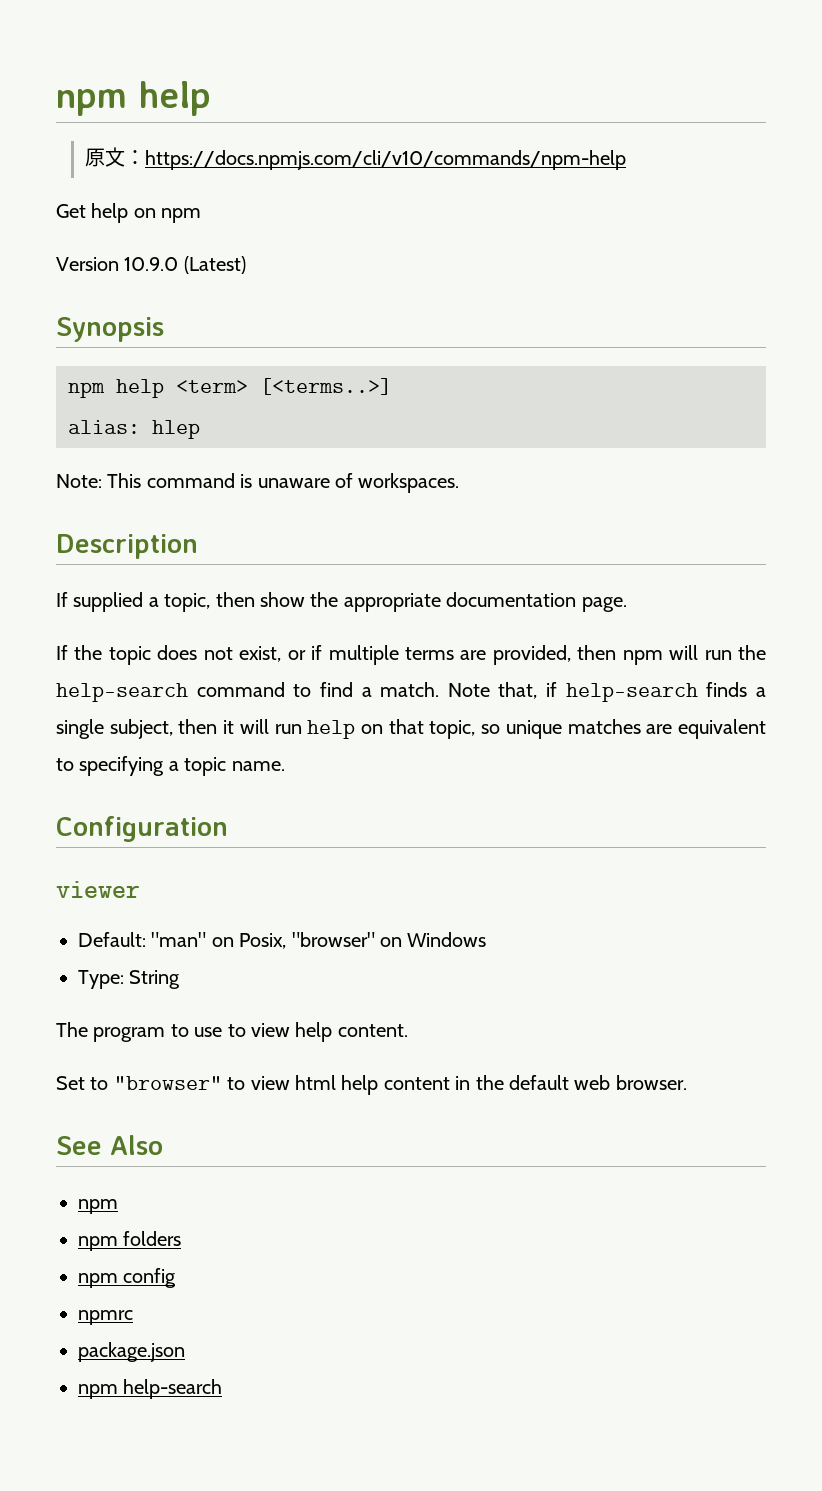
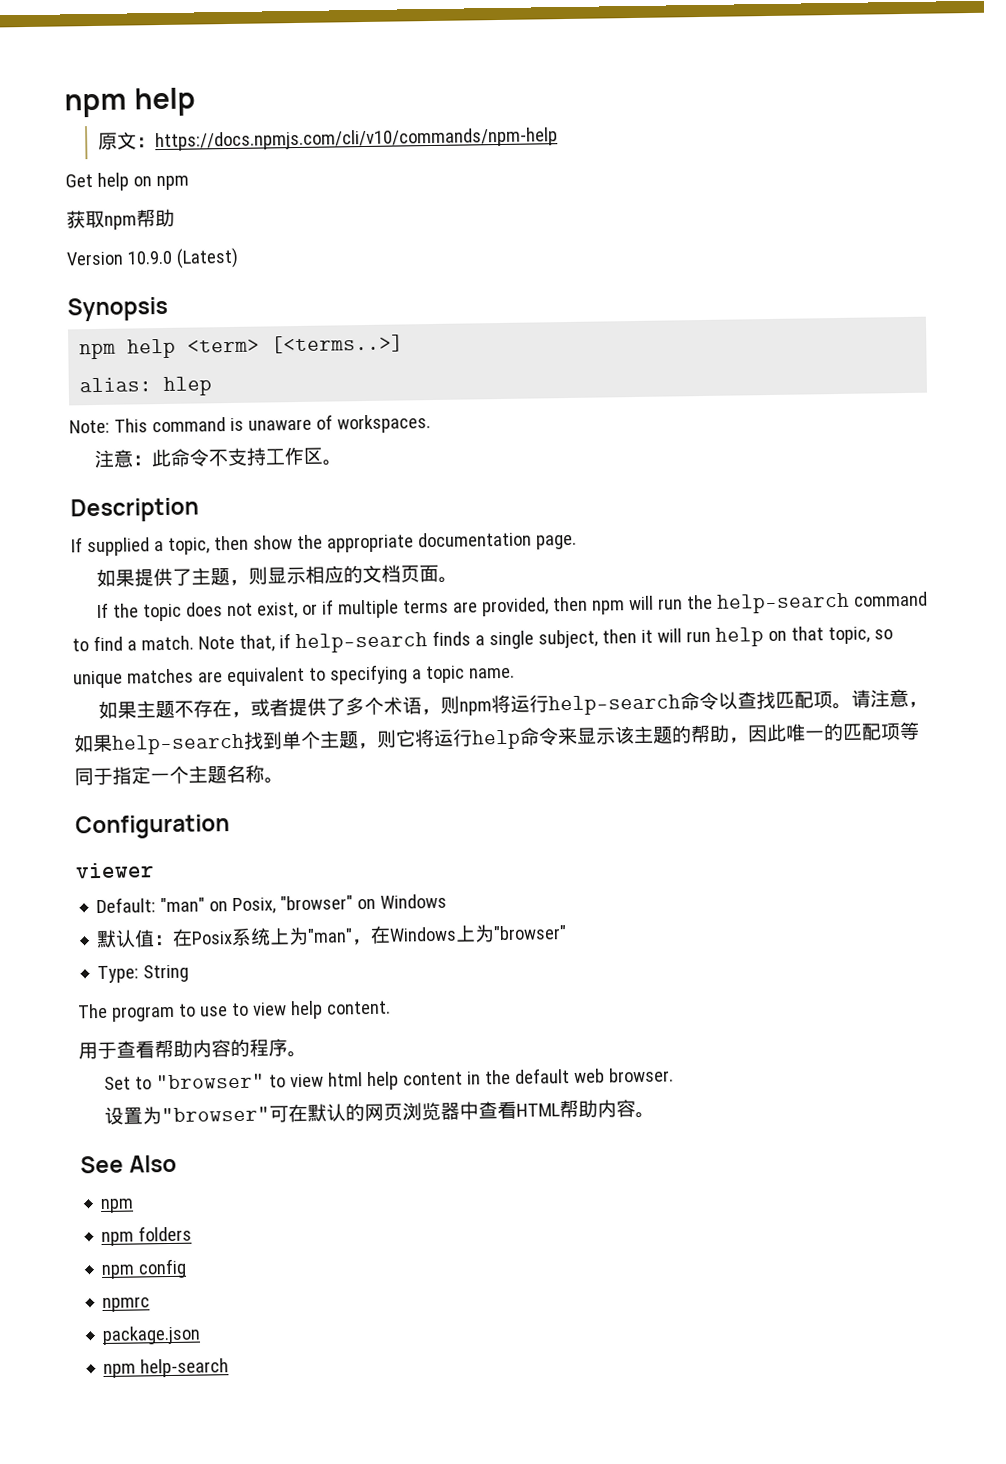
(202, 215) none -> [66,208,175,230] // 获取npm帮助
(460, 483) none -> [93,446,343,469] // 注意：此命令不支持工作区。
(627, 604) none -> [95,564,458,588] // 如果提供了主题，则显示相应的文档页面。
(285, 766) none -> [97,688,928,720] [73,721,920,755] [74,764,284,786] // 如果主题不存在，或者提供了多个术语，则npm将运行help-search命令以查找匹配项。请注意，如果help-search找到单个主题，则它将运行help命令来显示该主题的帮助，因此唯一的匹配项等同于指定一个主题名称。
(487, 939) none -> [96,924,568,949] // 默认值：在Posix系统上为"man"，在Windows上为"browser"
(408, 1030) none -> [78,1038,307,1060] // 用于查看帮助内容的程序。
(687, 1082) none -> [103,1099,655,1125] // 设置为"browser"可在默认的网页浏览器中查看HTML帮助内容。

